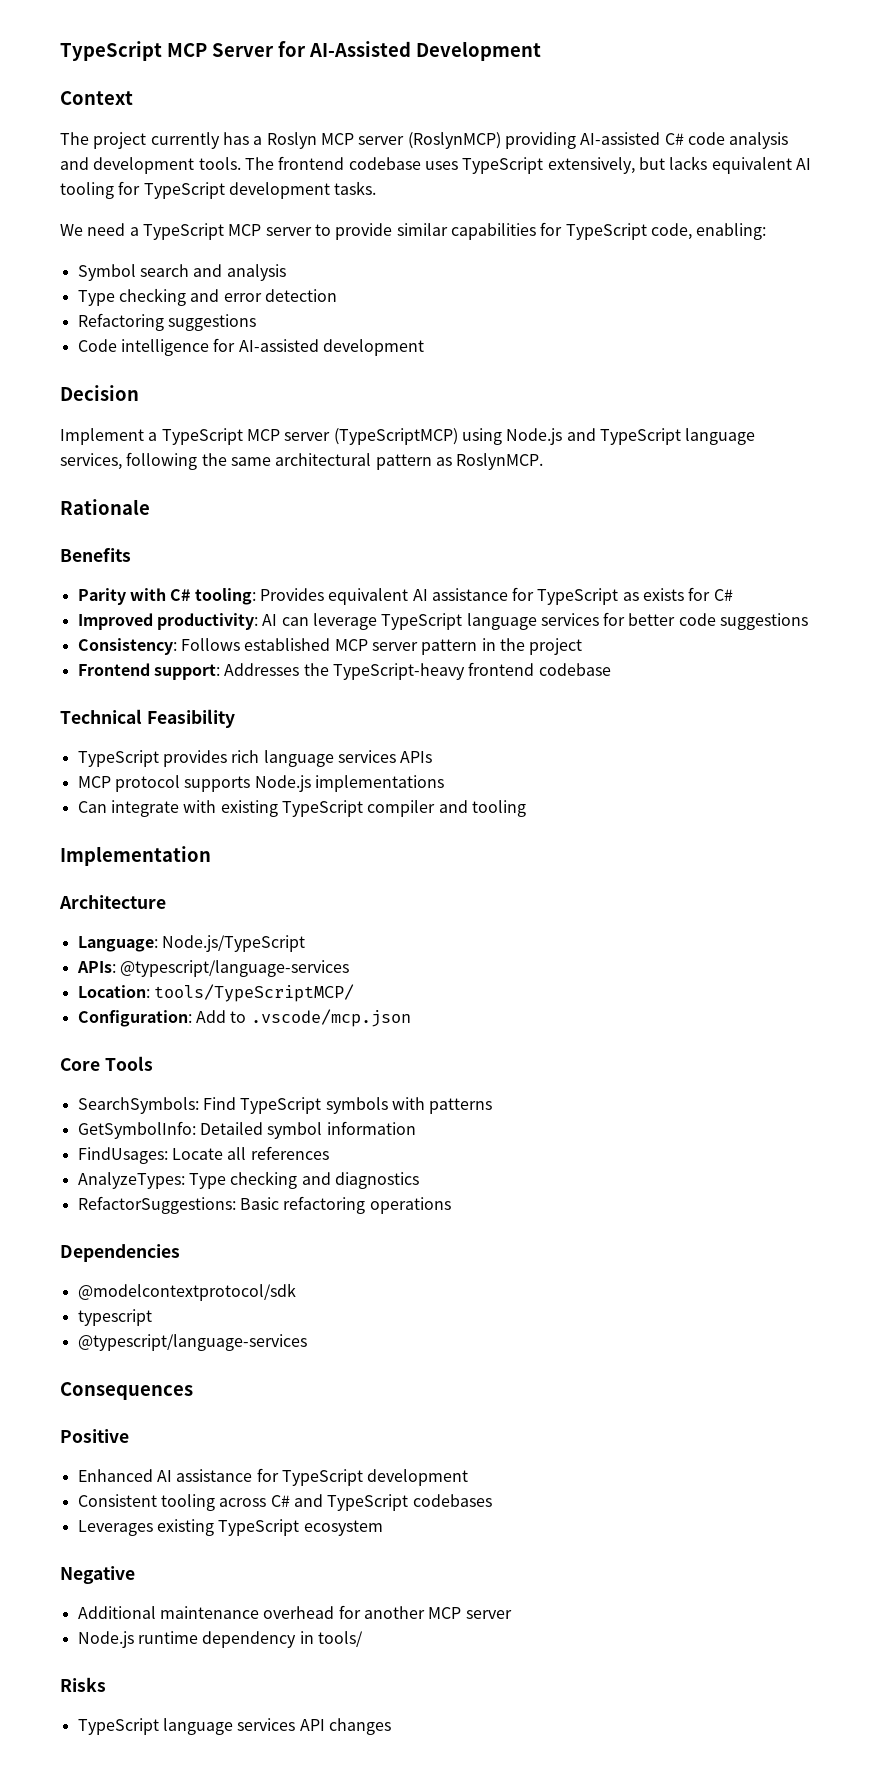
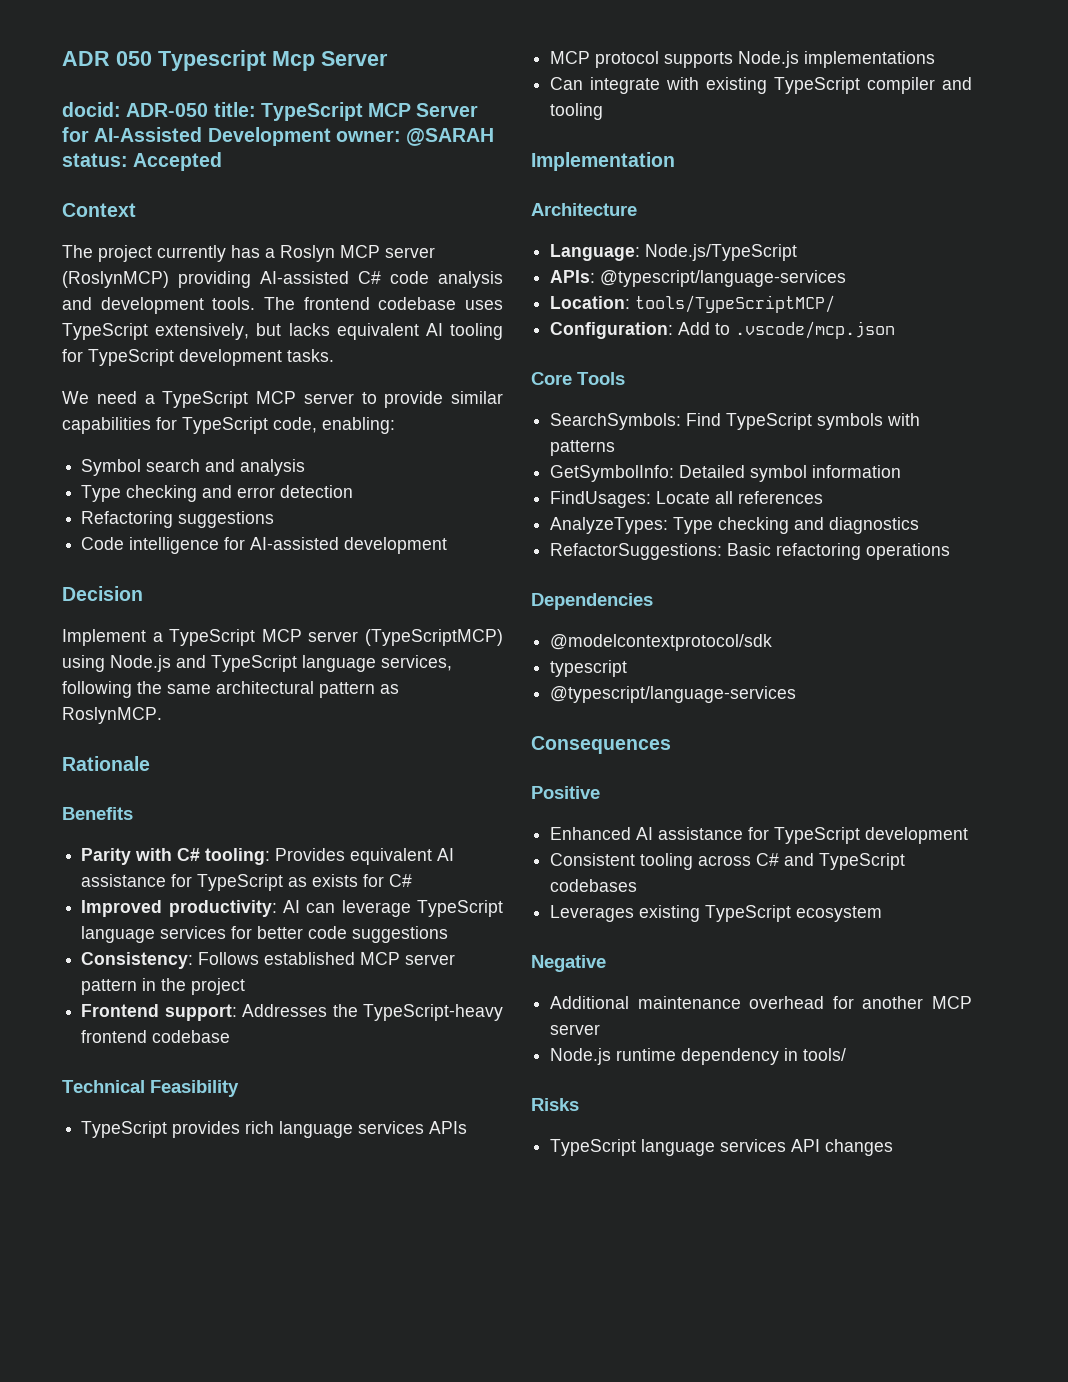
(60, 51) none -> [62,50,388,71] [62,102,256,117] ADR 050 Typescript Mcp Server // docid: ADR-050 title:
(541, 51) none -> [335,128,495,146] [62,152,223,171] owner: @SARAH status: Accepted

